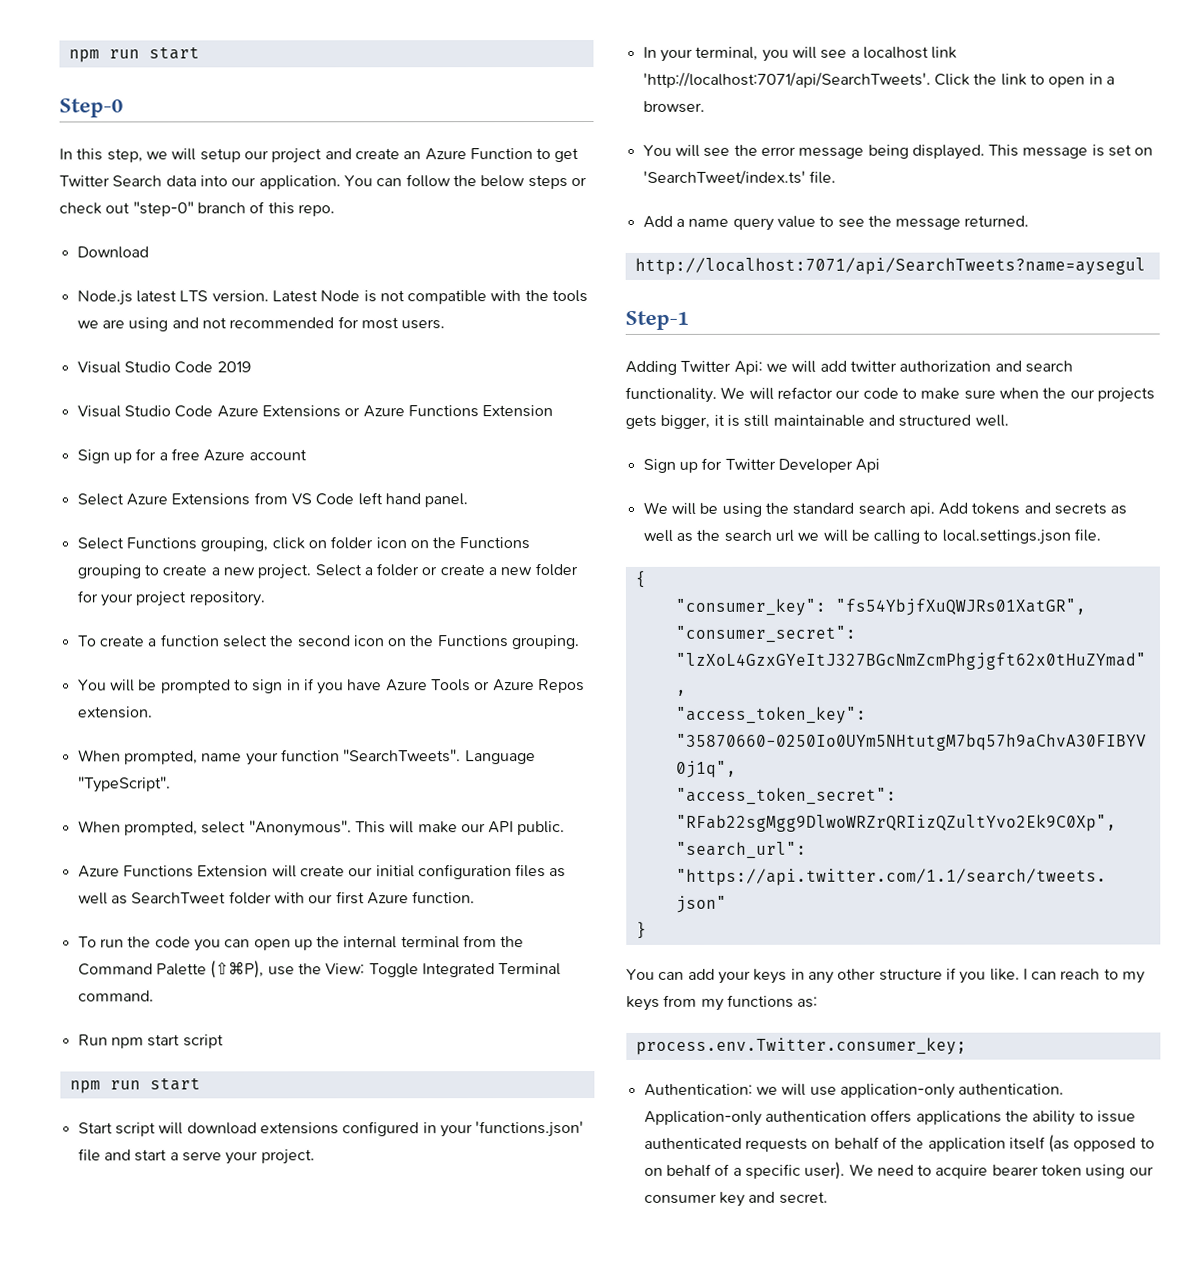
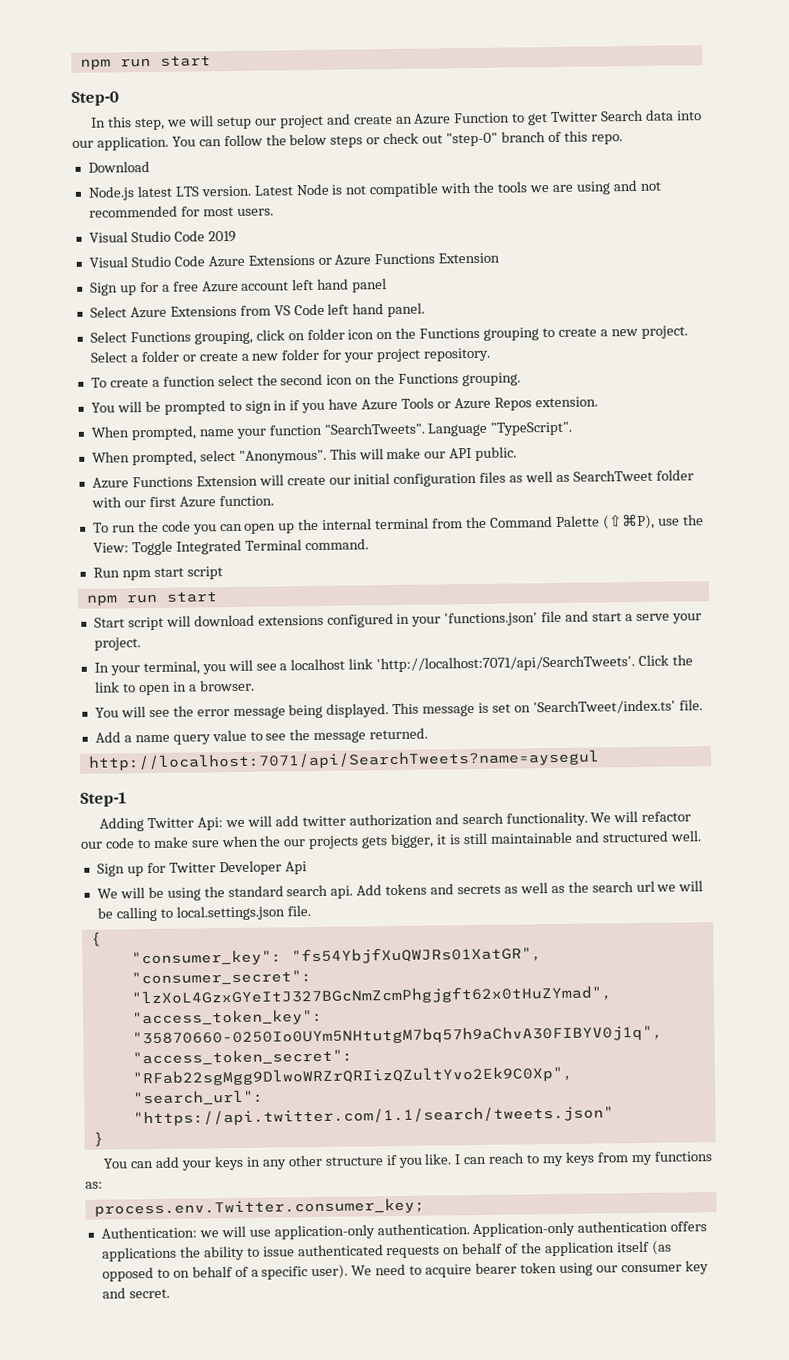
(307, 455) none -> [292,278,388,293] left hand panel

